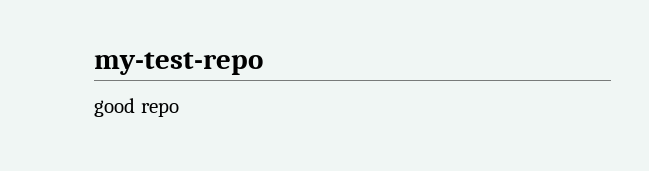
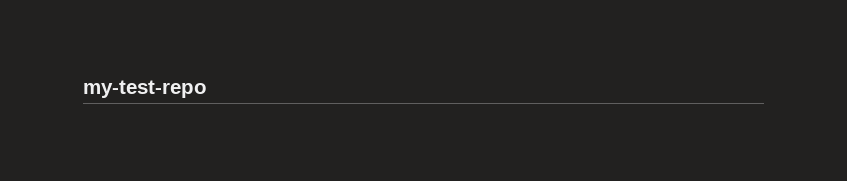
[94,98,179,117] // good repo -> (207, 89) none

